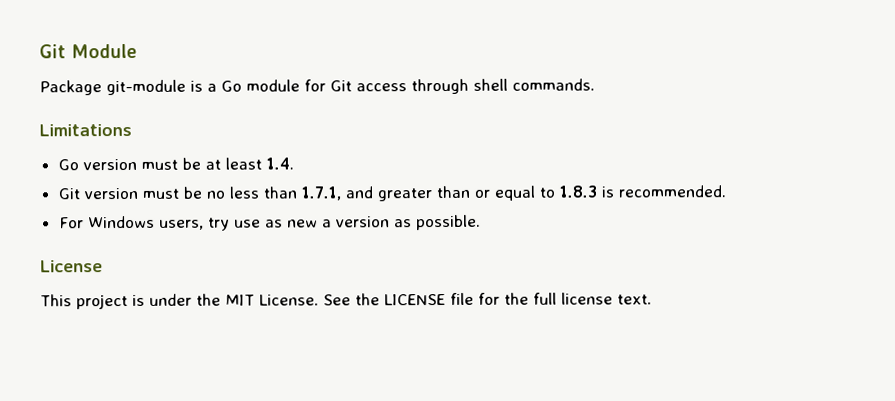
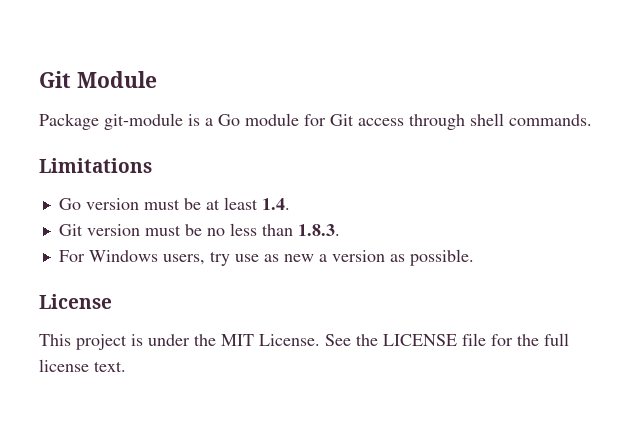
[300,185,726,202] 1.7.1, and greater than or equal to 1.8.3 is recommended. -> [297,224,340,236] 1.8.3.

